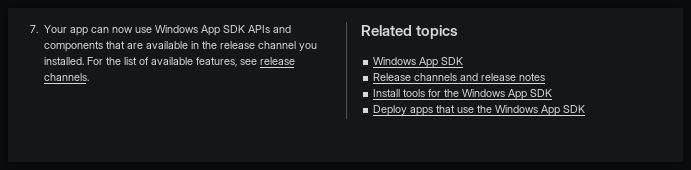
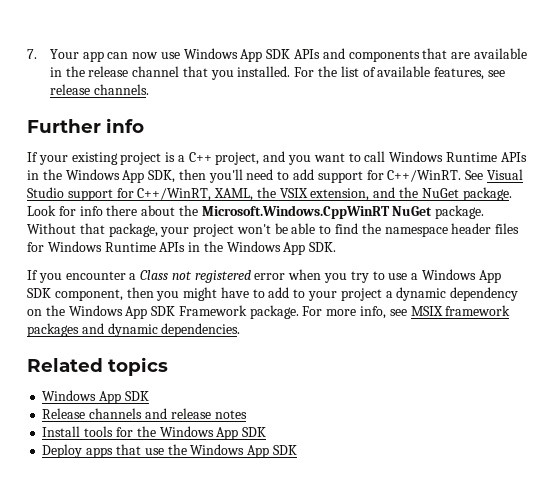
(296, 45) none -> [182,66,208,77] that
(89, 77) none -> [27,118,144,133] [27,151,527,165] [27,169,523,183] [27,187,512,201] [27,205,485,219] [27,223,520,237] [27,241,337,255] [27,269,501,283] [27,287,519,301] [27,305,511,319] [27,323,241,337] // Further info // If your existing project is a C++ project, and you want to call Windows Runtime APIs in the Windows App SDK, then you'll need to add support for C++/WinRT. See Visual Studio support for C++/WinRT, XAML, the VSIX extension, and the NuGet package. Look for info there about the Microsoft.Windows.CppWinRT NuGet package. Without that package, your project won't be able to find the namespace header files for Windows Runtime APIs in the Windows App SDK. // If you encounter a Class not registered error when you try to use a Windows App SDK component, then you might have to add to your project a dynamic dependency on the Windows App SDK Framework package. For more info, see MSIX framework packages and dynamic dependencies.

